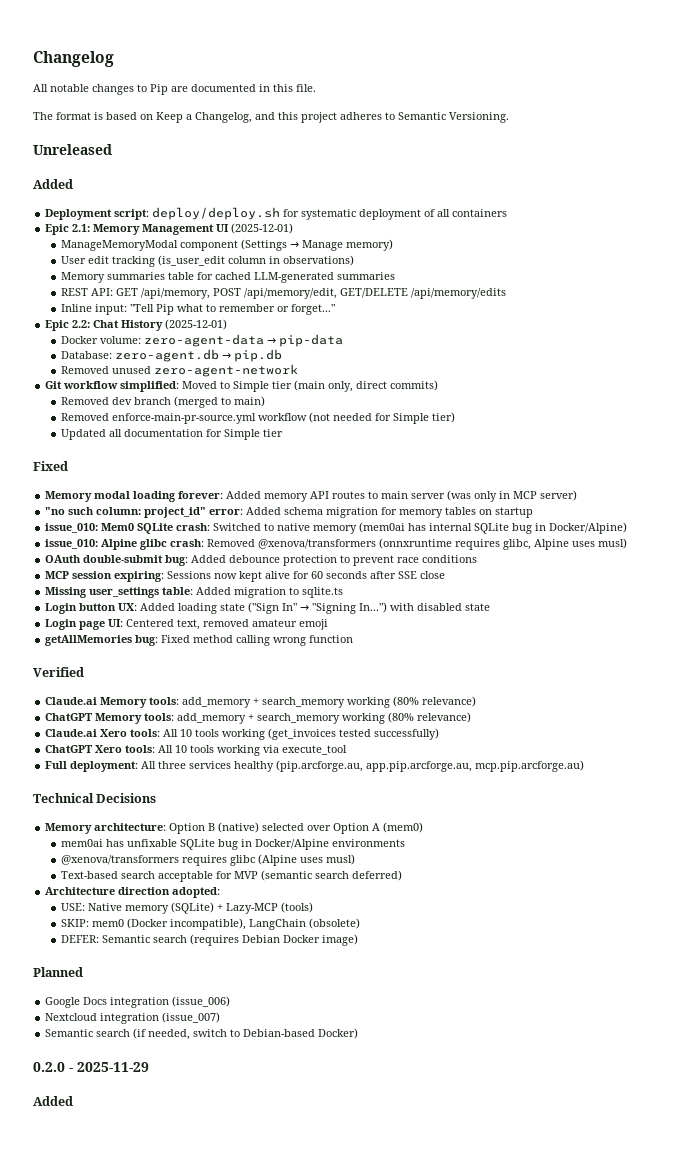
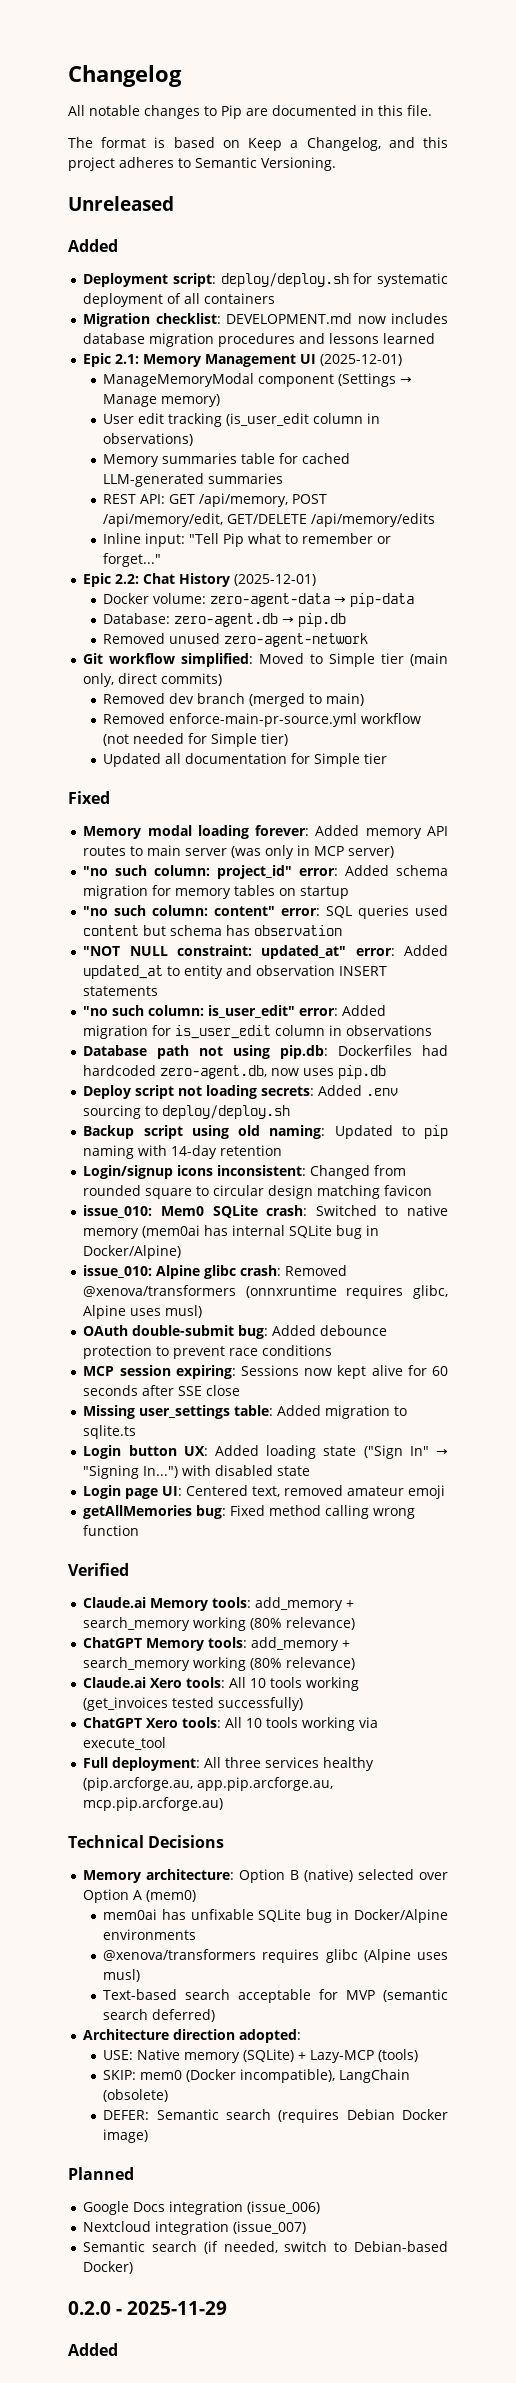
(508, 213) none -> [83,313,448,327] [83,333,436,347] // Migration checklist: DEVELOPMENT.md now includes database migration procedures and lessons learned
(534, 512) none -> [83,905,448,919] [83,925,343,936] [83,945,448,959] [83,965,388,979] [83,986,159,996] [83,1005,387,1018] [83,1025,433,1039] [83,1045,448,1059] [83,1065,387,1079] [83,1085,399,1099] [83,1105,291,1119] [83,1125,449,1139] [83,1145,283,1159] [83,1165,407,1179] [83,1185,433,1199] // "no such column: content" error: SQL queries used content but schema has observation // "NOT NULL constraint: updated_at" error: Added updated_at to entity and observation INSERT statements // "no such column: is_user_edit" error: Added migration for is_user_edit column in observations // Database path not using pip.db: Dockerfiles had hardcoded zero-agent.db, now uses pip.db // Deploy script not loading secrets: Added .env sourcing to deploy/deploy.sh // Backup script using old naming: Updated to pip naming with 14-day retention // Login/signup icons inconsistent: Changed from rounded square to circular design matching favicon

